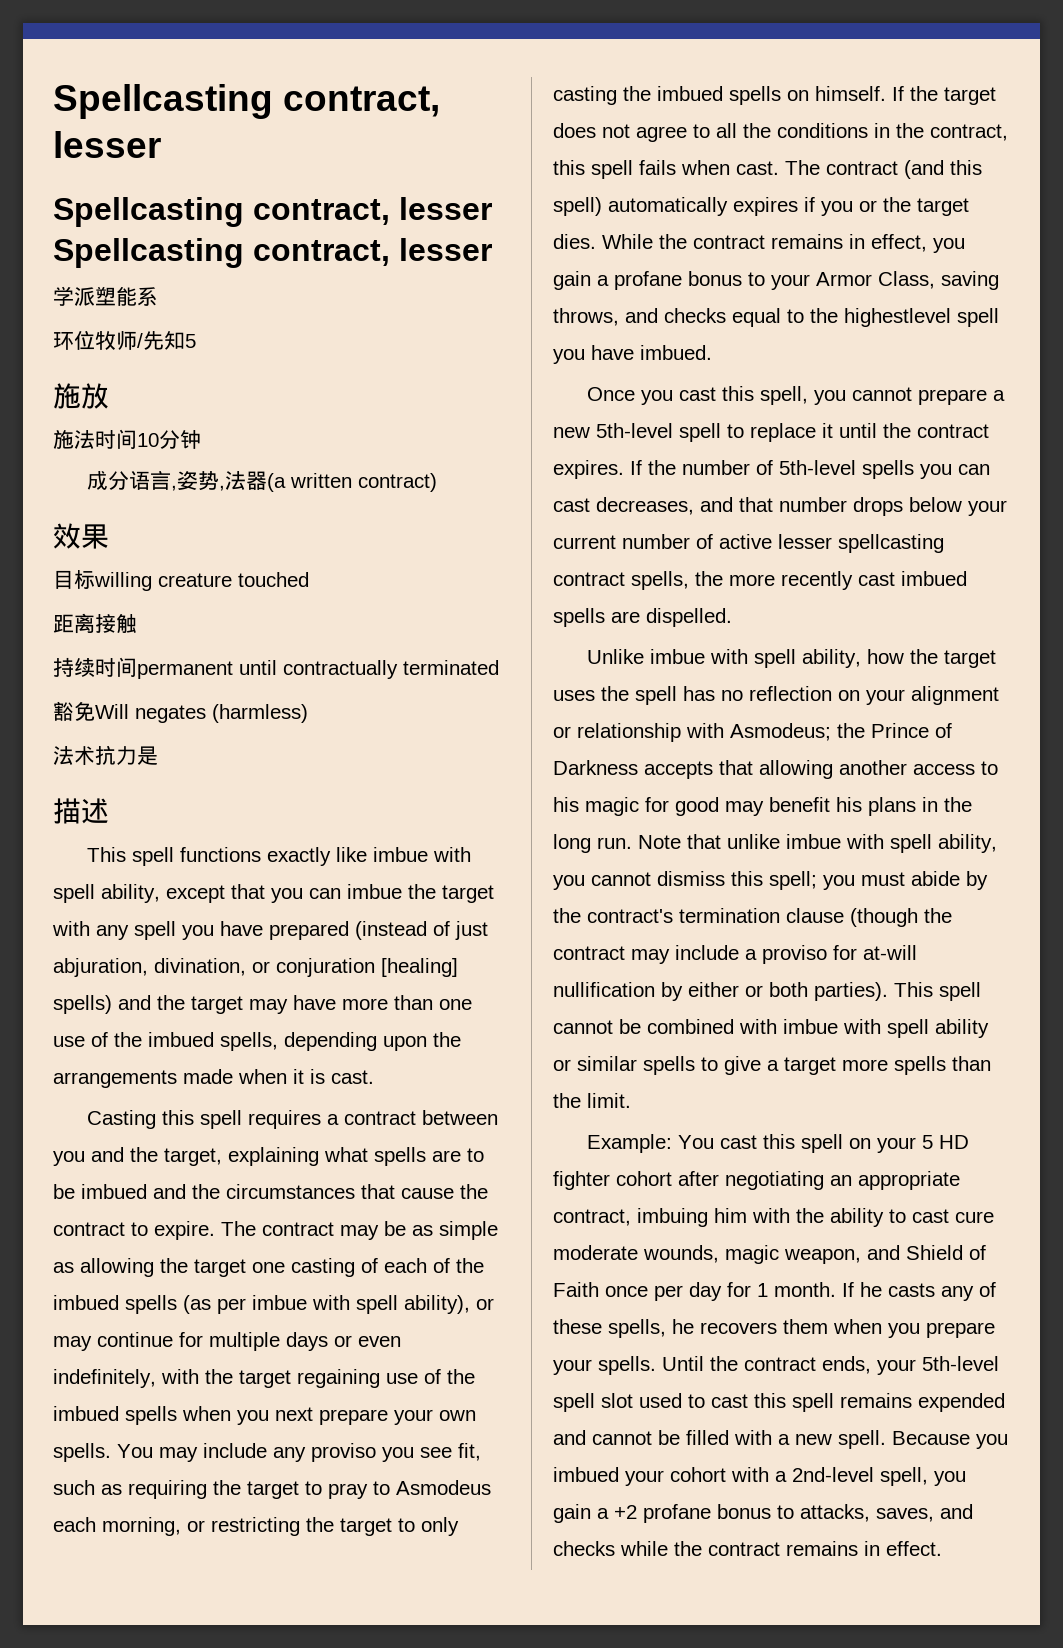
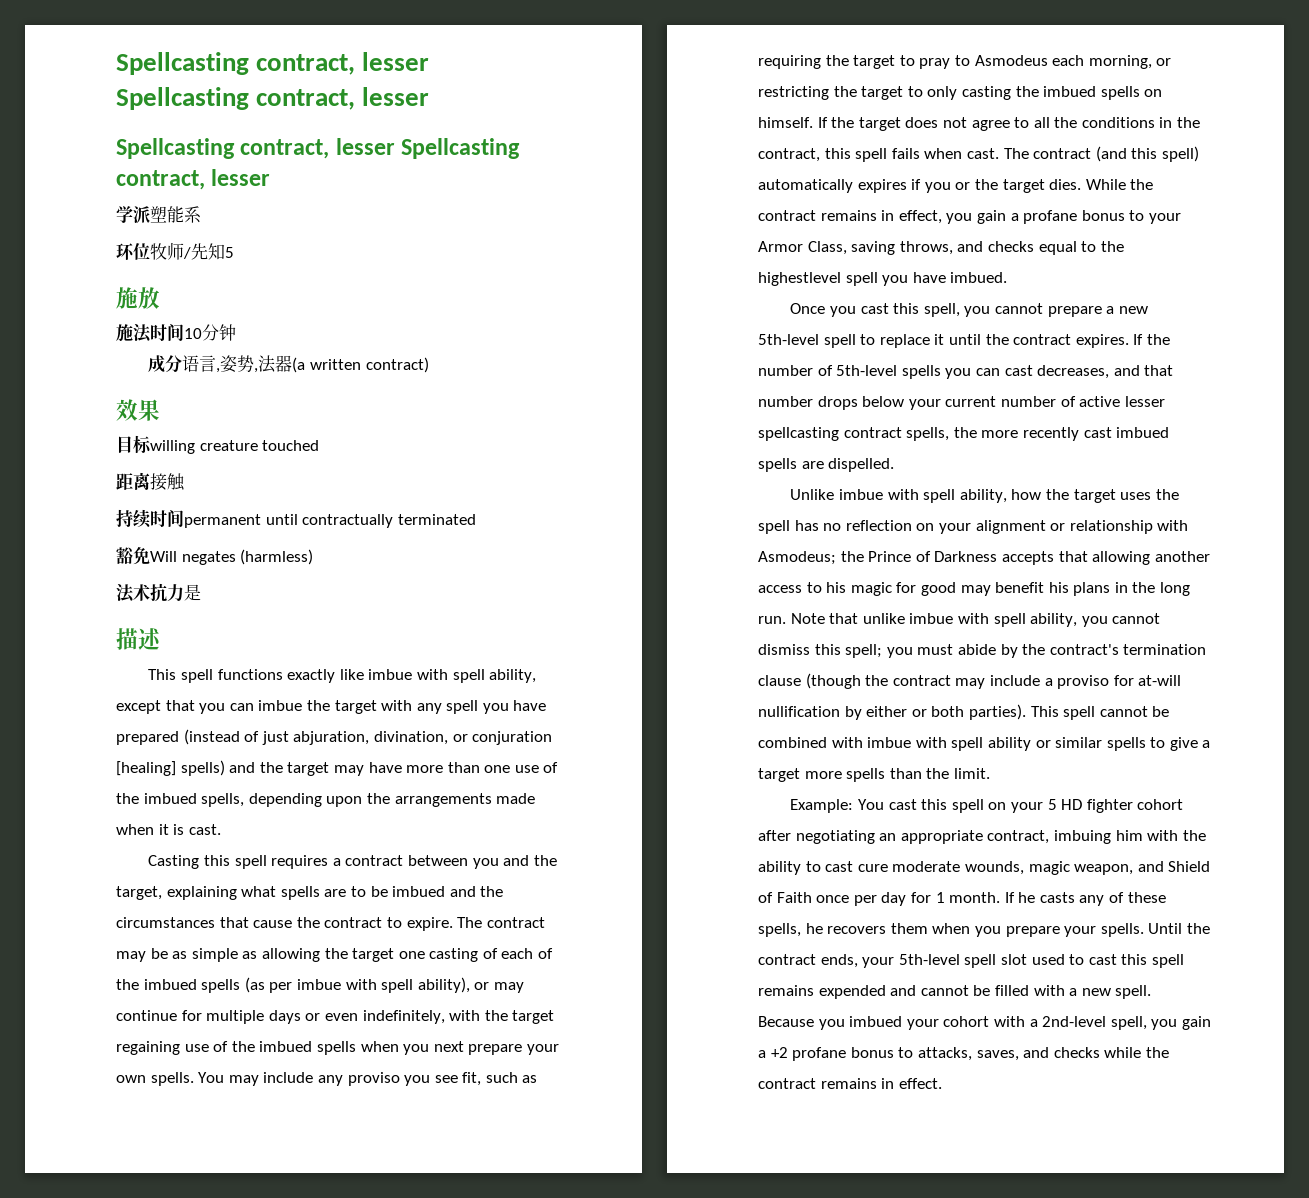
[53,84,440,119] [53,131,161,158] Spellcasting contract, lesser -> [116,52,430,75] [116,87,430,110] Spellcasting contract, lesser Spellcasting contract, lesser

